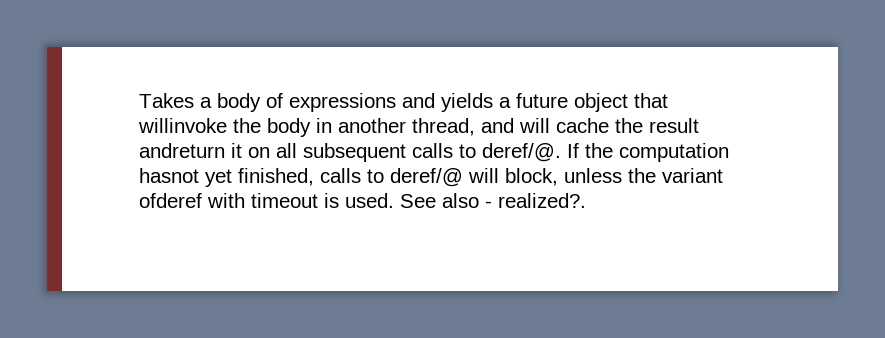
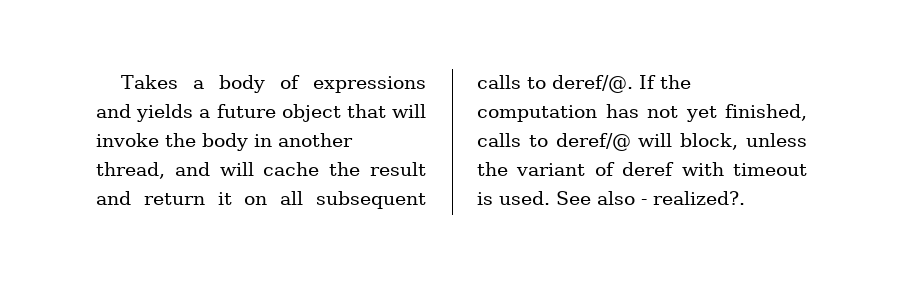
[138,118,227,133] willinvoke -> [392,104,426,118] [96,133,159,147] will invoke
[139,143,225,158] andreturn -> [96,191,205,205] and return
[139,168,199,183] hasnot -> [605,104,678,118] has not
[139,193,202,208] ofderef -> [594,162,675,176] of deref

